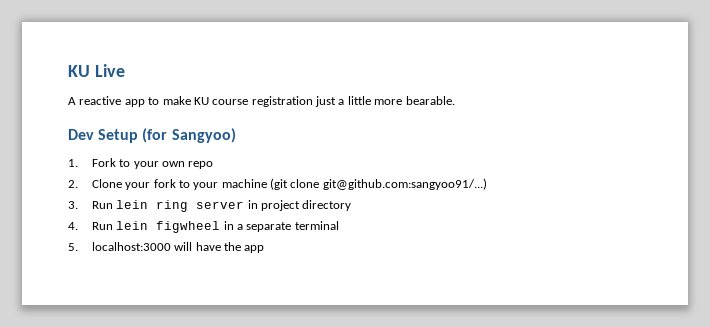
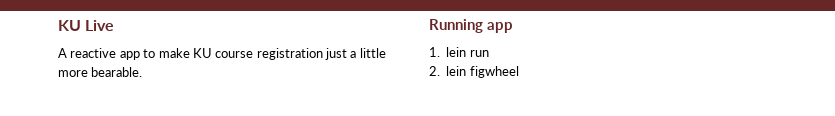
[68,128,236,143] [68,158,214,169] [68,178,487,190] [68,200,352,212] [68,221,339,233] [68,242,265,253] Dev Setup (for Sangyoo) // 1. Fork to your own repo // 2. Clone your fork to your machine (git clone git@github.com:sangyoo91/...) // 3. Run lein ring server in project directory // 4. Run lein figwheel in a separate terminal // 5. localhost:3000 will have the app -> [429,19,513,33] [429,47,489,57] [429,66,519,78] Running app // 1. lein run // 2. lein figwheel

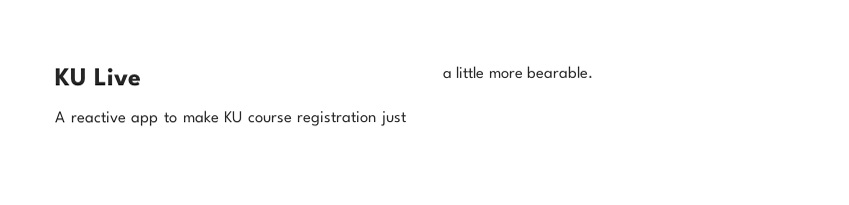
[429,19,513,33] [429,47,489,57] [429,66,519,78] // Running app // 1. lein run // 2. lein figwheel -> (594, 72) none

